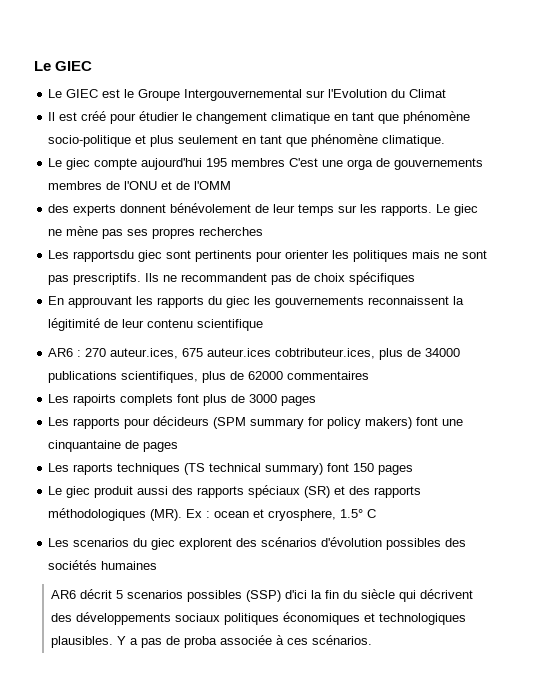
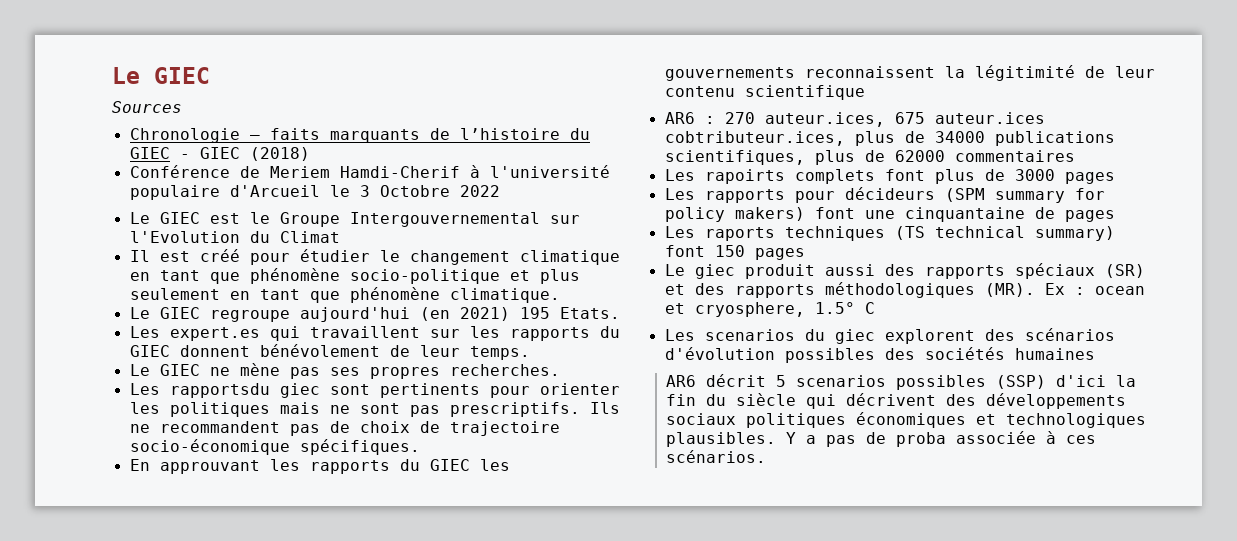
[34,61,93,71] Le GIEC -> [112,67,210,84] [112,101,182,113] [129,128,590,143] [129,147,310,161] [129,165,610,178] [129,185,500,200] Le GIEC // Sources // Chronologie – faits marquants de l’histoire du GIEC - GIEC (2018) // Conférence de Meriem Hamdi-Cherif à l'université populaire d'Arcueil le 3 Octobre 2022
[66,158,484,170] [48,181,232,190] [48,203,479,216] giec compte aujourd'hui 195 membres C'est une orga de gouvernements membres de l'ONU et de l'OMM // des experts donnent bénévolement de leur temps sur les rapports. Le giec -> [159,307,620,322] [129,326,620,341] [129,344,530,360] [129,364,200,376] GIEC regroupe aujourd'hui (en 2021) 195 Etats. // Les expert.es qui travaillent sur les rapports du GIEC donnent bénévolement de leur temps. // Le GIEC
[199,227,264,236] recherches -> [449,364,560,376] recherches.
[349,272,416,285] spécifiques -> [419,421,560,436] [129,439,420,455] de trajectoire socio-économique spécifiques.
[226,296,251,308] giec -> [429,459,470,471] GIEC

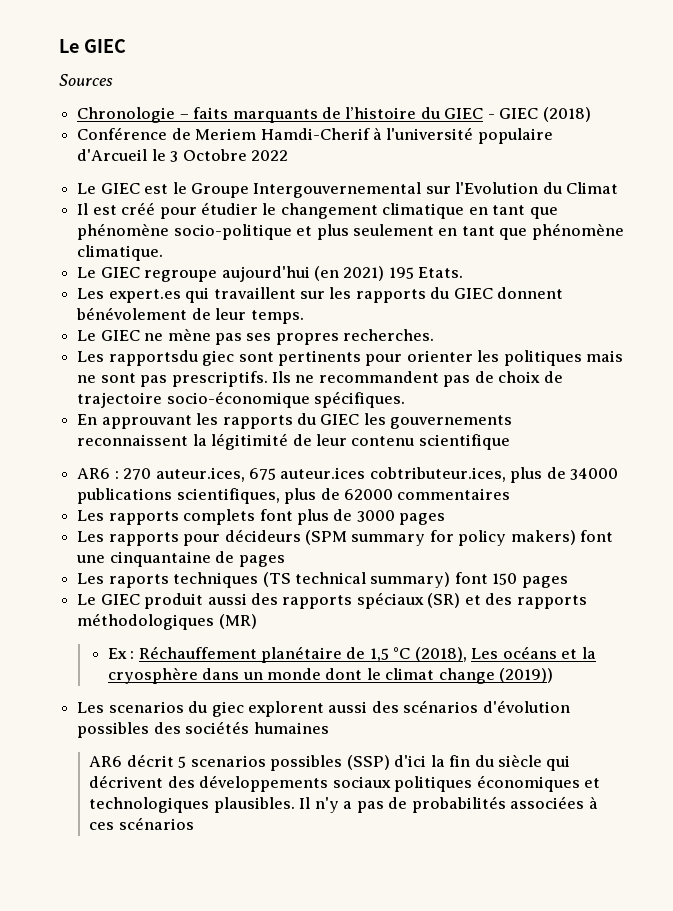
[704,169,785,184] rapoirts -> [108,511,179,525] rapports
[694,264,735,279] giec -> [100,594,140,605] GIEC
[984,283,1035,297] (MR). -> [218,614,257,629] (MR) //
[1094,286,1145,295] [664,302,875,317] ocean et cryosphere, 1.5° C -> [138,646,596,663] [107,667,554,684] Réchauffement planétaire de 1,5 °C (2018), Les océans et la cryosphère dans un monde dont le climat change (2019))
(975, 336) none -> [328,701,368,713] aussi
[786,432,797,444] Y -> [299,797,339,813] Il n'y
[896,431,1037,447] proba associée -> [411,796,585,813] probabilités associées
[666,450,767,463] scénarios. -> [118,817,194,830] scénarios

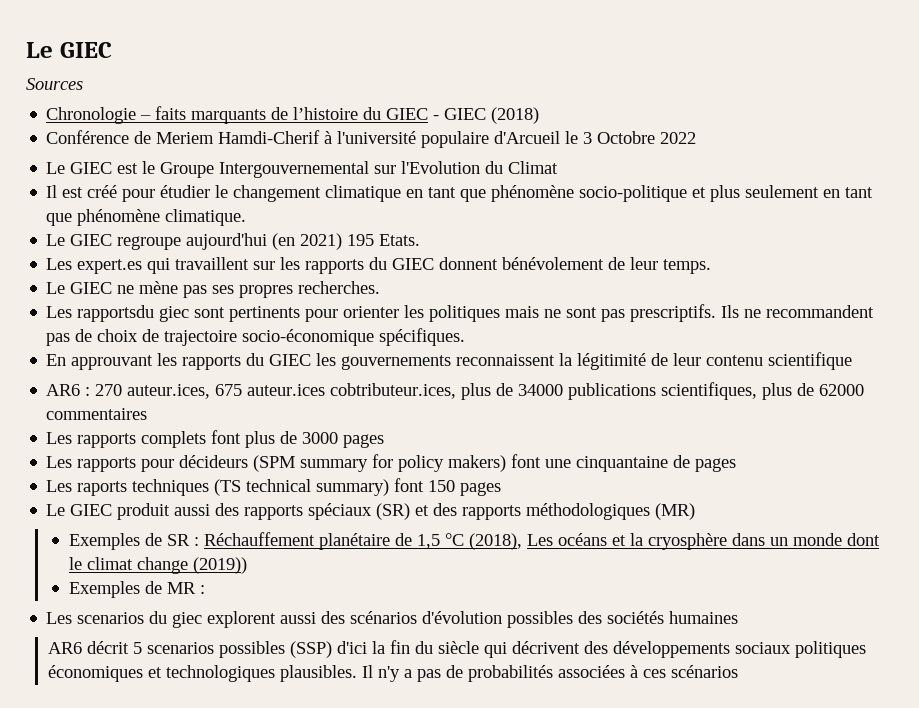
[107,648,127,659] Ex -> [68,533,190,550] Exemples de SR
(554, 675) none -> [68,581,205,598] // Exemples de MR :

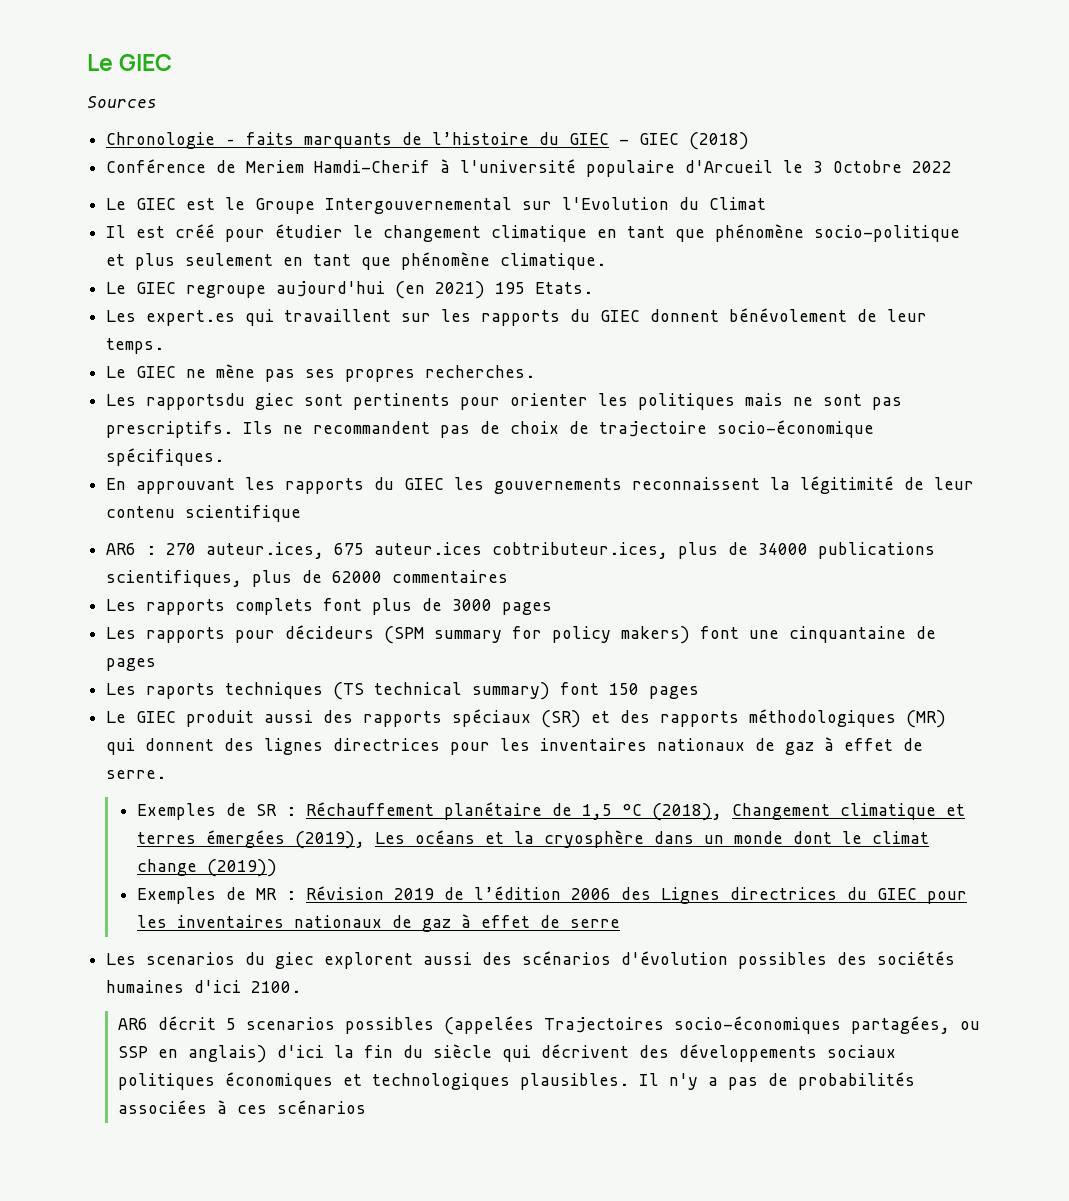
(696, 511) none -> [106,737,924,755] [106,770,167,779] qui donnent des lignes directrices pour les inventaires nationaux de gaz à effet de serre.
(522, 541) none -> [731,803,965,820] [136,830,365,849] Changement climatique et terres émergées (2019),
(205, 589) none -> [305,886,967,904] [136,914,620,932] Révision 2019 de l’édition 2006 des Lignes directrices du GIEC pour les inventaires nationaux de gaz à effet de serre
(739, 617) none -> [194,980,302,993] d'ici 2100.
[290,641,333,658] (SSP) -> [443,1016,980,1035] [117,1045,267,1063] (appelées Trajectoires socio-économiques partagées, ou SSP en anglais)

